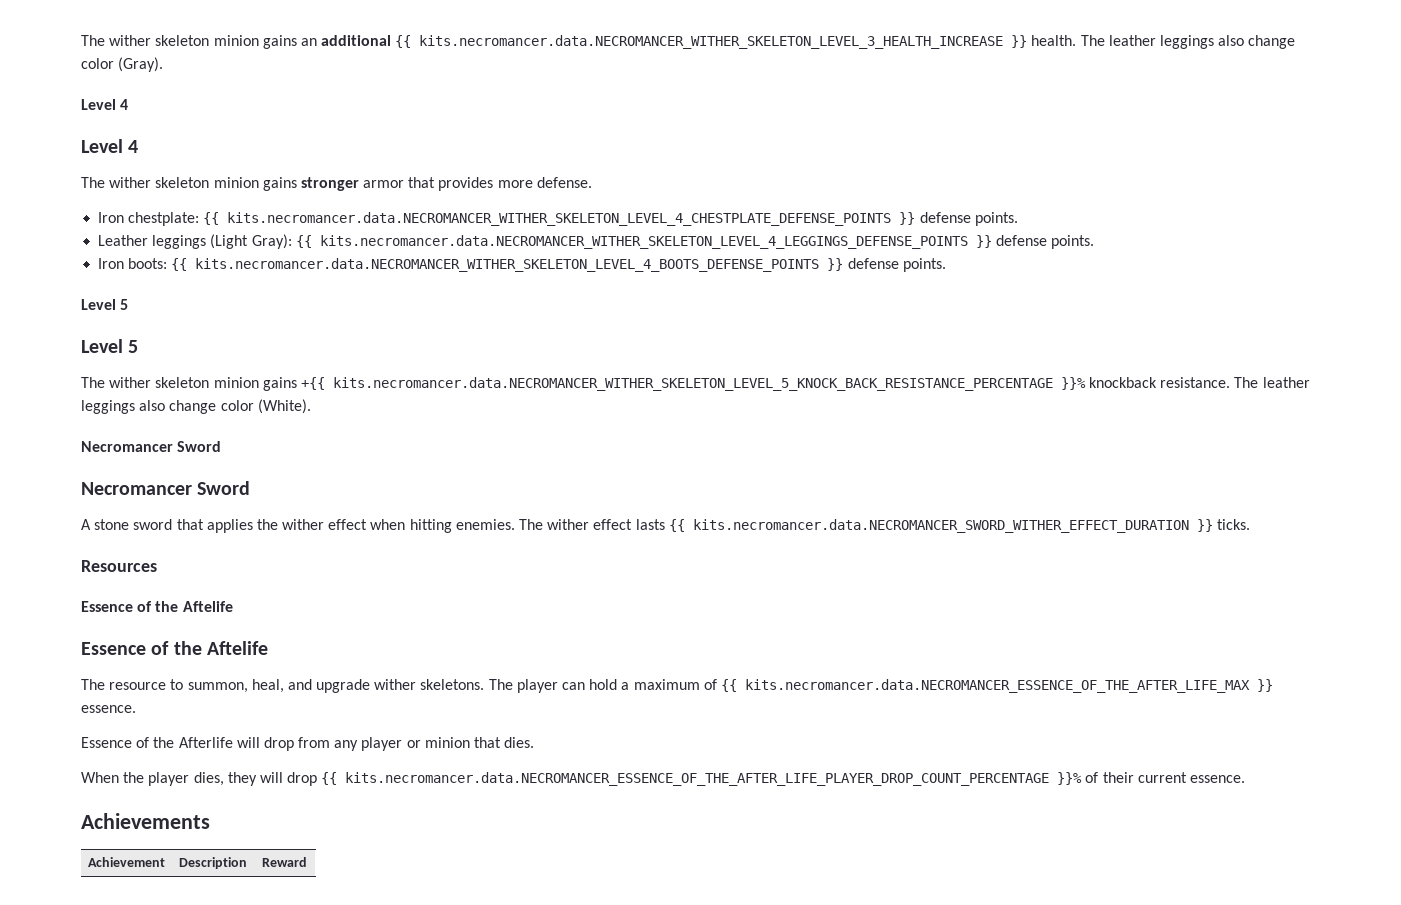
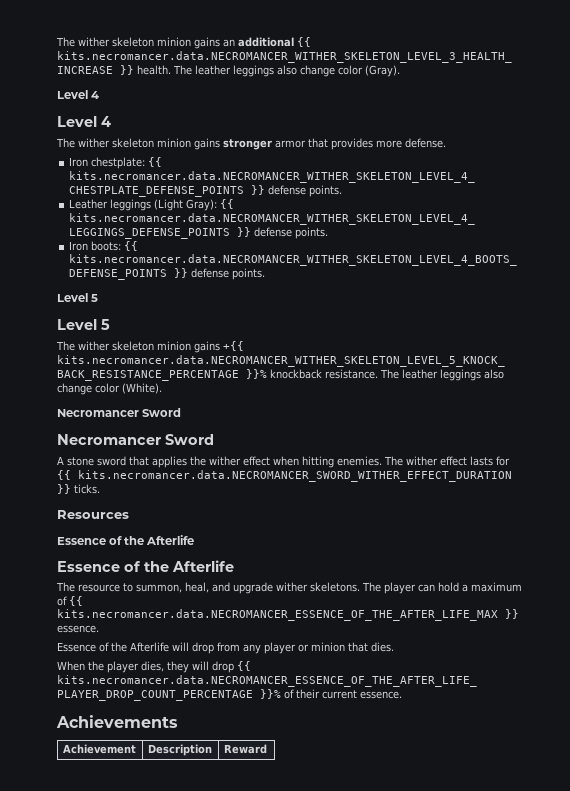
(665, 524) none -> [496,456,510,466] for
[182,601,233,612] [81,641,268,655] Aftelife // Essence of the Aftelife -> [146,535,195,545] [57,560,234,572] Afterlife // Essence of the Afterlife

